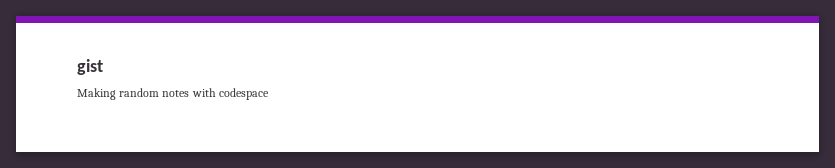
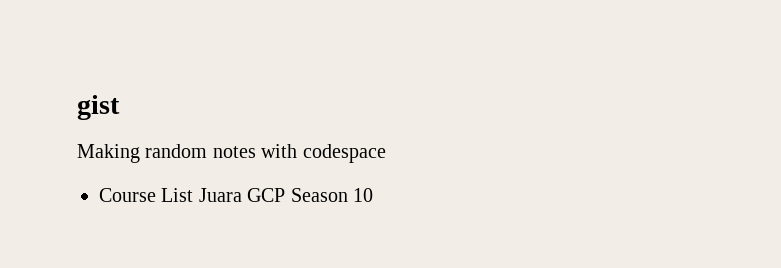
(269, 94) none -> [99,188,373,202] // Course List Juara GCP Season 10

